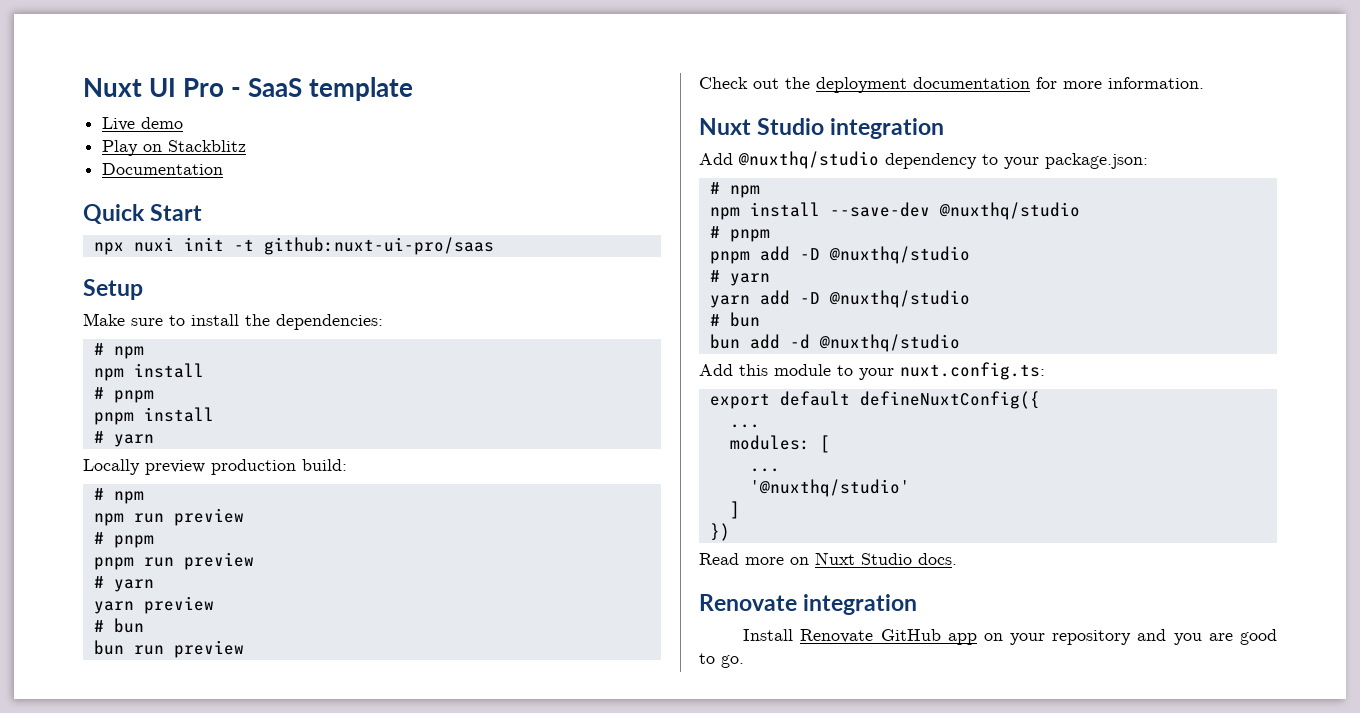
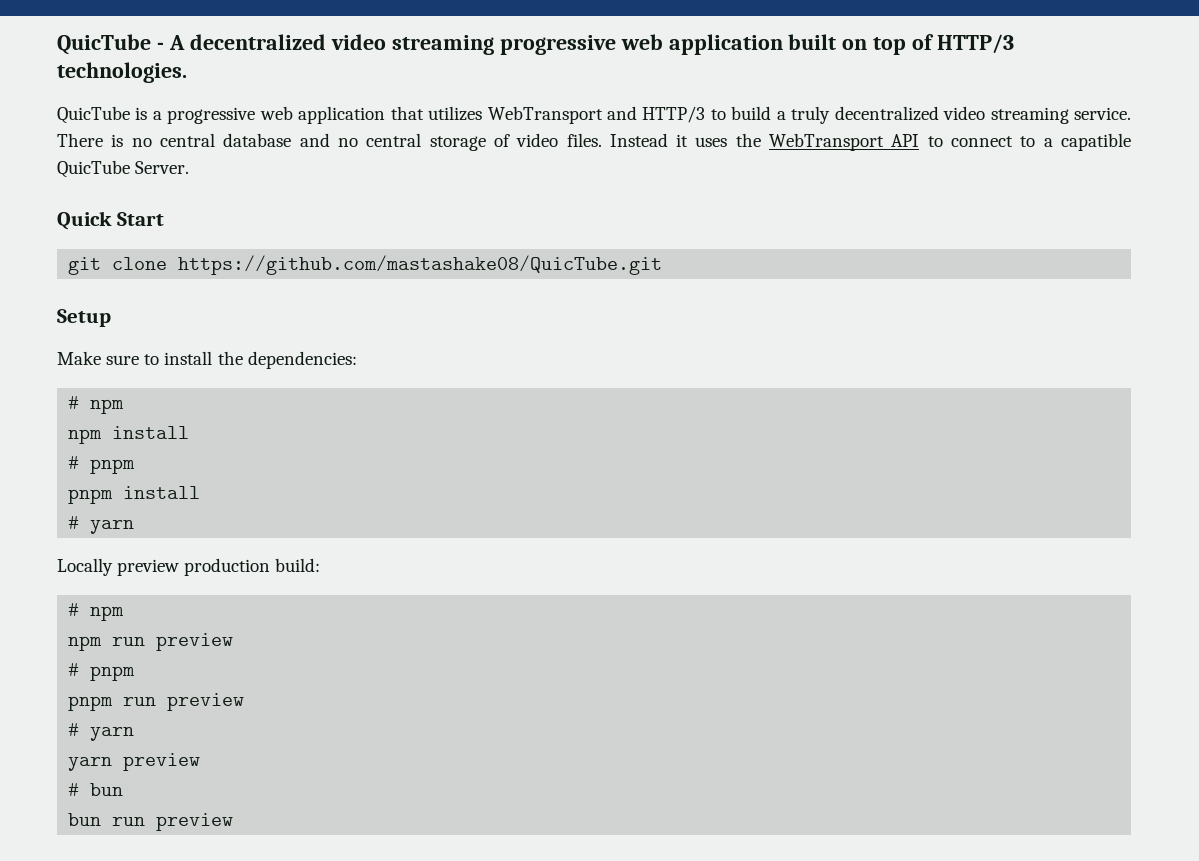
[83,77,414,101] [102,117,184,131] [102,140,247,156] [102,163,224,175] [83,204,203,224] [93,237,494,255] Nuxt UI Pro - SaaS template // Live demo // Play on Stackblitz // Documentation // Quick Start // npx nuxi init -t github:nuxt-ui-pro/saas -> [57,34,1015,55] [57,62,187,83] [57,106,1132,124] [57,133,1132,151] [57,160,190,178] [57,211,164,230] [68,255,663,275] QuicTube - A decentralized video streaming progressive web application built on top of HTTP/3 technologies. // QuicTube is a progressive web application that utilizes WebTransport and HTTP/3 to build a truly decentralized video streaming service. There is no central database and no central storage of video files. Instead it uses the WebTransport API to connect to a capatible QuicTube Server. // Quick Start // git clone https://github.com/mastashake08/QuicTube.git
[699,77,1204,93] [699,118,945,139] [699,151,1148,169] [709,182,760,198] [709,202,1080,220] [709,226,770,242] [709,246,970,264] [709,270,770,286] [709,290,970,308] [709,312,760,327] [709,334,960,352] [699,362,1045,380] [709,391,1040,409] [729,424,760,428] [729,435,830,453] [749,468,780,472] [749,479,910,497] [729,501,740,519] [709,523,730,541] [699,552,957,565] [699,594,918,615] [743,629,1277,645] [699,653,744,668] // Check out the deployment documentation for more information. // Nuxt Studio integration // Add @nuxthq/studio dependency to your package.json: // # npm // npm install --save-dev @nuxthq/studio // # pnpm // pnpm add -D @nuxthq/studio // # yarn // yarn add -D @nuxthq/studio // # bun // bun add -d @nuxthq/studio // Add this module to your nuxt.config.ts: // export default defineNuxtConfig({ // ... // modules: [ // ... // '@nuxthq/studio' // ] // }) // Read more on Nuxt Studio docs. // Renovate integration // Install Renovate GitHub app on your repository and you are good to go. -> (234, 822) none

